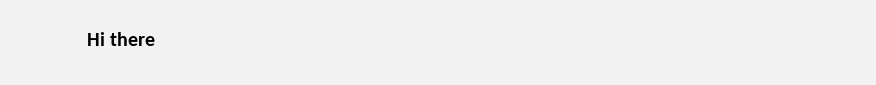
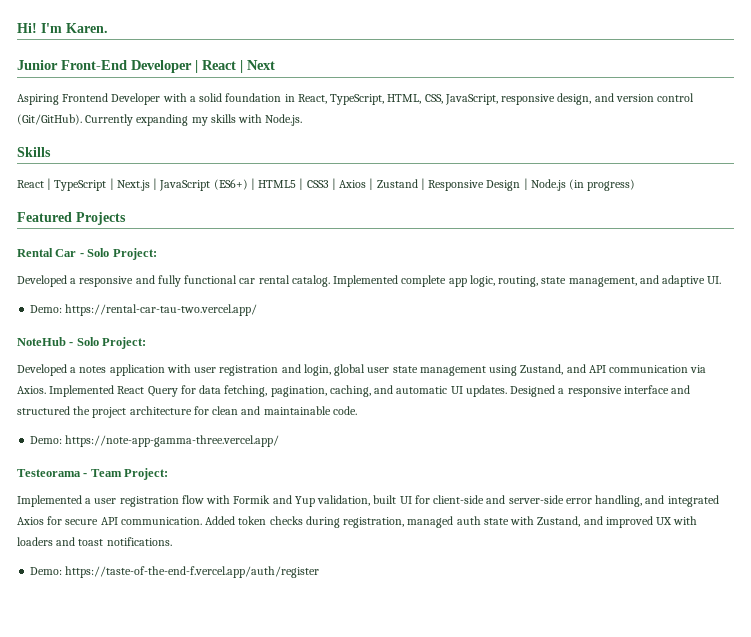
[87,32,156,46] Hi there -> [17,23,108,33] [17,60,275,73] [17,93,695,105] [17,114,303,126] [17,147,51,157] [17,178,636,191] [17,212,126,225] [17,248,157,260] [17,275,722,287] [30,304,258,316] [17,337,147,349] [17,364,707,376] [17,385,691,397] [17,406,357,418] [30,435,280,447] [17,468,169,480] [17,495,719,507] [17,516,698,528] [17,537,172,546] [30,566,320,578] Hi! I'm Karen. // Junior Front-End Developer | React | Next // Aspiring Frontend Developer with a solid foundation in React, TypeScript, HTML, CSS, JavaScript, responsive design, and version control (Git/GitHub). Currently expanding my skills with Node.js. // Skills // React | TypeScript | Next.js | JavaScript (ES6+) | HTML5 | CSS3 | Axios | Zustand | Responsive Design | Node.js (in progress) // Featured Projects // Rental Car - Solo Project: // Developed a responsive and fully functional car rental catalog. Implemented complete app logic, routing, state management, and adaptive UI. // Demo: https://rental-car-tau-two.vercel.app/ // NoteHub - Solo Project: // Developed a notes application with user registration and login, global user state management using Zustand, and API communication via Axios. Implemented React Query for data fetching, pagination, caching, and automatic UI updates. Designed a responsive interface and structured the project architecture for clean and maintainable code. // Demo: https://note-app-gamma-three.vercel.app/ // Testeorama - Team Project: // Implemented a user registration flow with Formik and Yup validation, built UI for client-side and server-side error handling, and integrated Axios for secure API communication. Added token checks during registration, managed auth state with Zustand, and improved UX with loaders and toast notifications. // Demo: https://taste-of-the-end-f.vercel.app/auth/register

